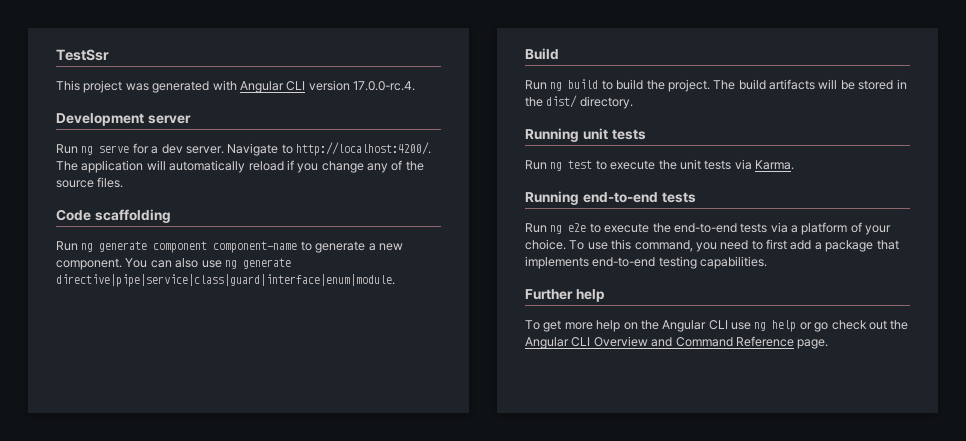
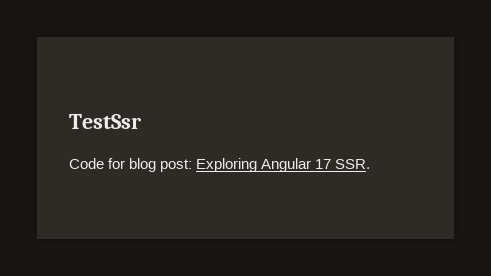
[56,80,415,93] [56,113,191,126] [56,142,431,156] [56,160,424,173] [56,177,124,188] [56,209,171,223] [56,241,403,253] [56,258,291,270] [56,274,395,287] [525,48,559,60] [525,79,907,92] [525,95,633,109] [525,128,646,142] [525,159,794,171] [525,191,696,205] [525,222,892,235] [525,239,899,252] [525,256,768,269] [525,289,605,302] [525,320,909,332] [525,336,829,349] This project was generated with Angular CLI version 17.0.0-rc.4. // Development server // Run ng serve for a dev server. Navigate to http://localhost:4200/. The application will automatically reload if you change any of the source files. // Code scaffolding // Run ng generate component component-name to generate a new component. You can also use ng generate directive|pipe|service|class|guard|interface|enum|module. // Build // Run ng build to build the project. The build artifacts will be stored in the dist/ directory. // Running unit tests // Run ng test to execute the unit tests via Karma. // Running end-to-end tests // Run ng e2e to execute the end-to-end tests via a platform of your choice. To use this command, you need to first add a package that implements end-to-end testing capabilities. // Further help // To get more help on the Angular CLI use ng help or go check out the Angular CLI Overview and Command Reference page. -> [69,158,371,172] Code for blog post: Exploring Angular 17 SSR.

